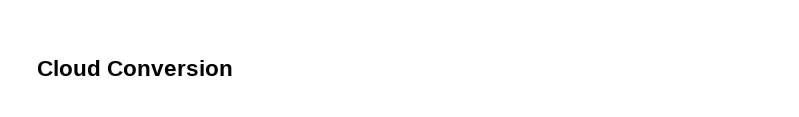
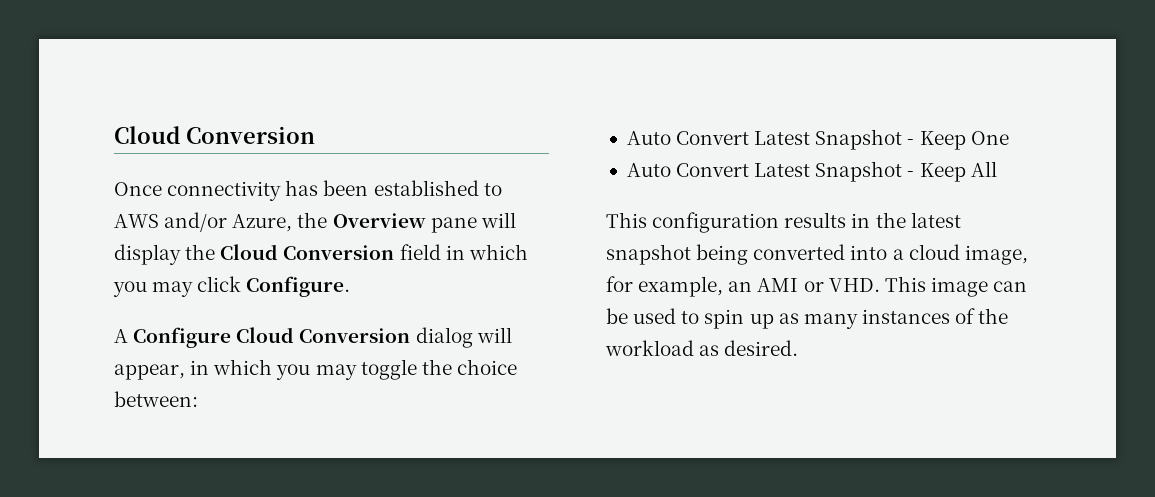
[37,60,234,76] Cloud Conversion -> [114,126,315,144] [114,180,502,201] [114,212,516,233] [114,244,528,265] [113,276,351,297] [114,327,512,348] [114,359,517,380] [114,391,198,407] [626,129,1009,150] [626,161,997,182] [606,212,961,233] [606,244,1028,265] [606,276,1028,297] [606,308,1009,329] [605,340,799,356] Cloud Conversion // Once connectivity has been established to AWS and/or Azure, the Overview pane will display the Cloud Conversion field in which you may click Configure. // A Configure Cloud Conversion dialog will appear, in which you may toggle the choice between: // Auto Convert Latest Snapshot - Keep One // Auto Convert Latest Snapshot - Keep All // This configuration results in the latest snapshot being converted into a cloud image, for example, an AMI or VHD. This image can be used to spin up as many instances of the workload as desired.

